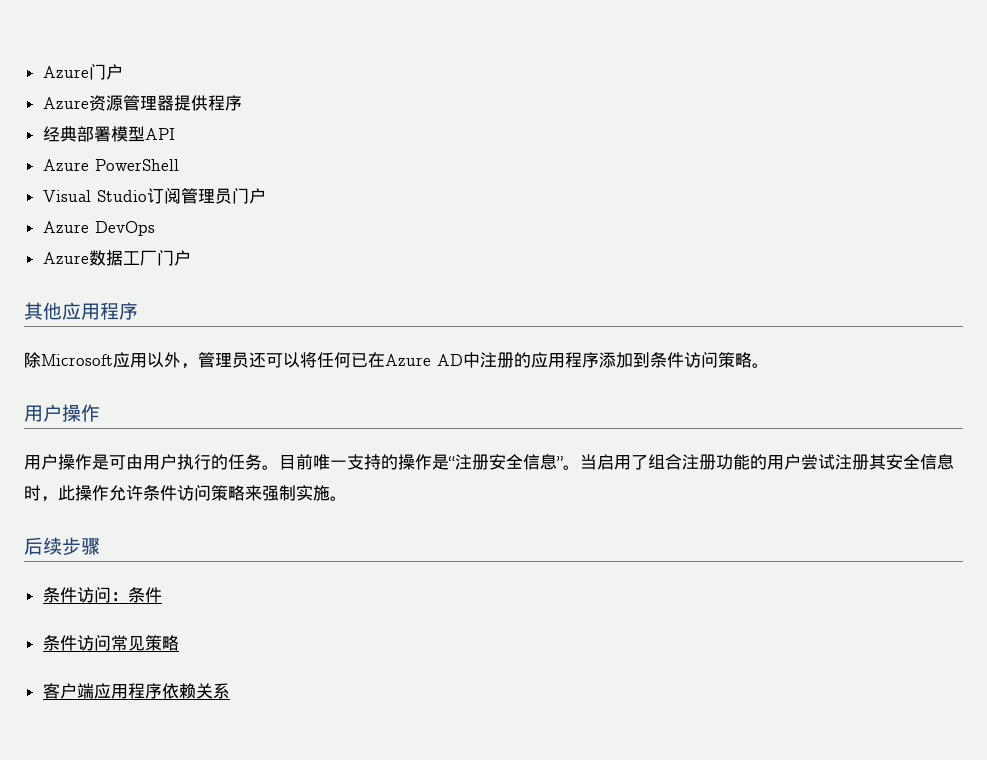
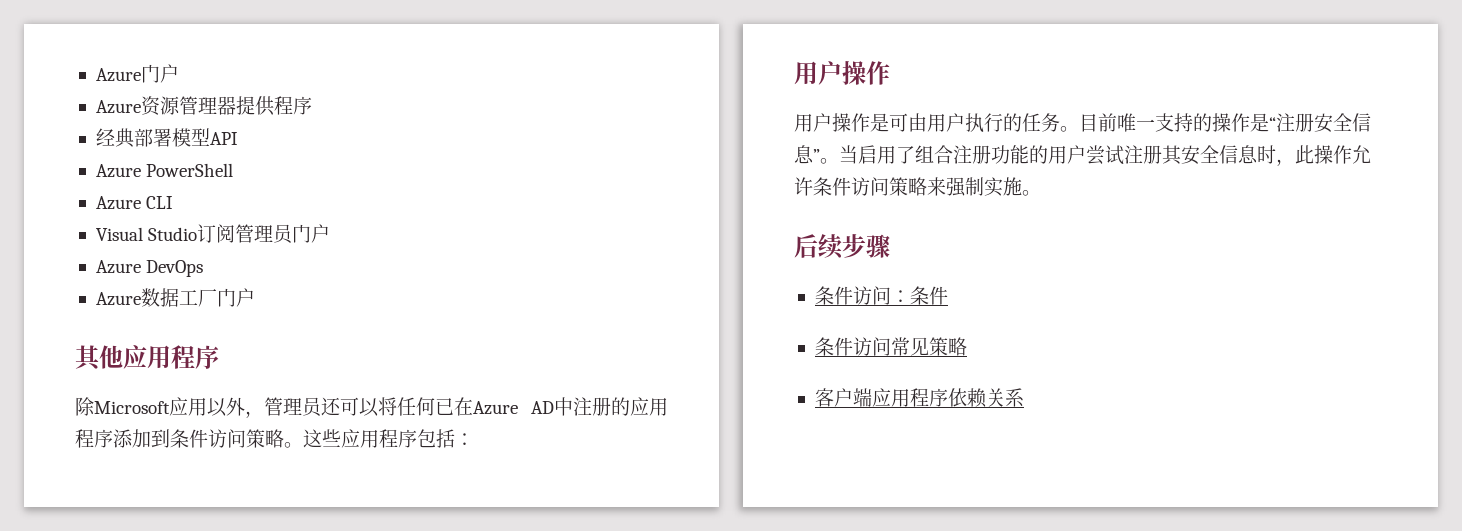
(179, 165) none -> [95,196,174,210] // Azure CLI
(769, 365) none -> [303,429,474,448] 这些应用程序包括：

